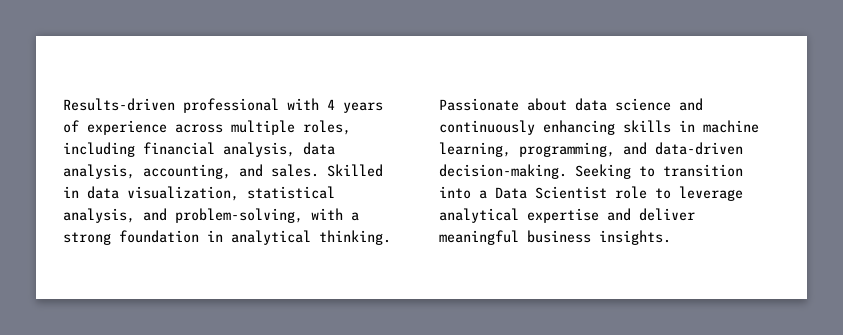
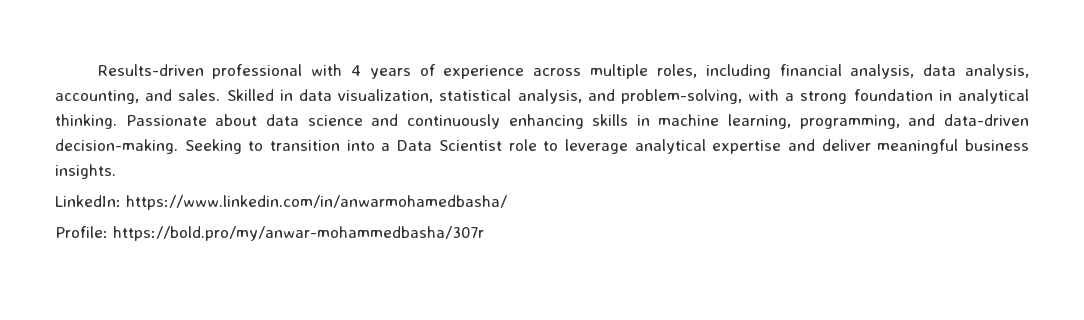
(671, 237) none -> [55,195,507,210] [55,226,484,241] // LinkedIn: https://www.linkedin.com/in/anwarmohamedbasha/ // Profile: https://bold.pro/my/anwar-mohammedbasha/307r

